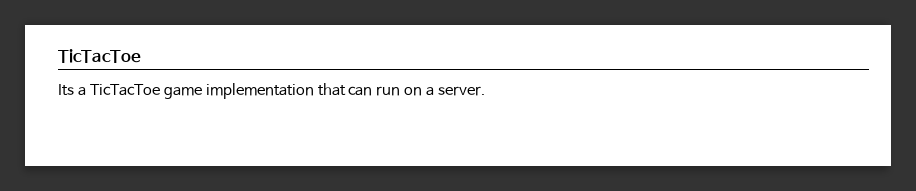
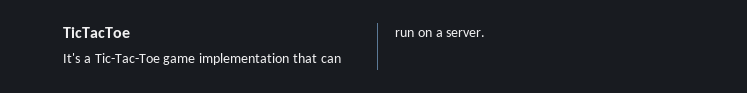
[58,84,160,96] Its a TicTacToe -> [63,53,160,63] It's a Tic-Tac-Toe

